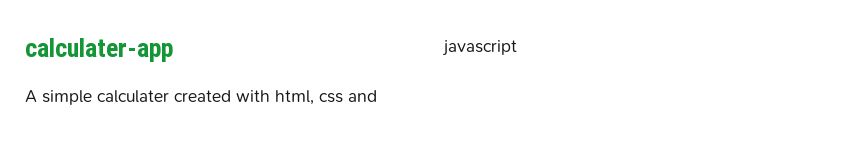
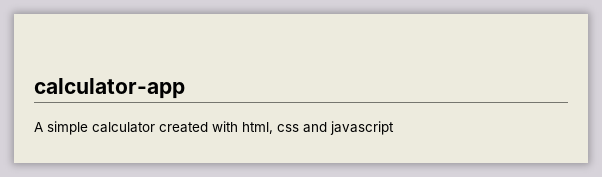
[25,38,173,62] calculater-app -> [34,78,185,99] calculator-app
[97,90,169,103] calculater -> [92,122,155,133] calculator

